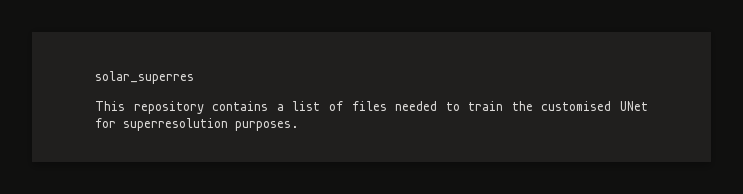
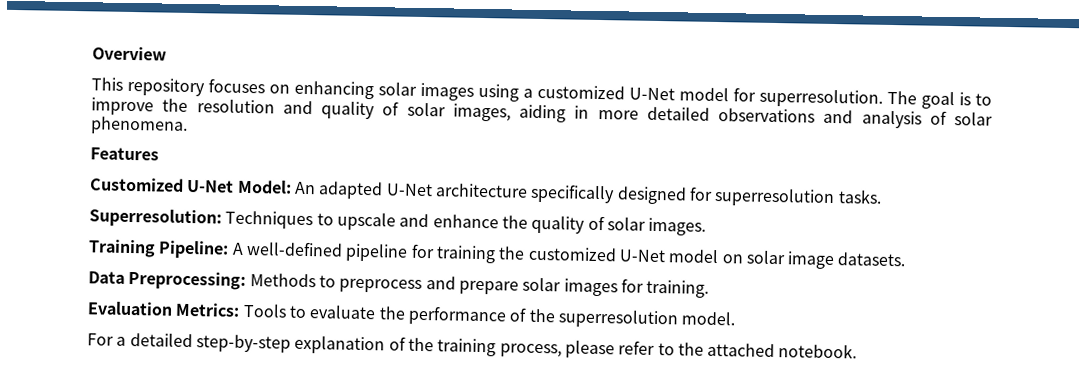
[95,71,194,84] solar_superres -> [92,46,167,61] Overview
[212,101,648,111] [95,118,299,131] contains a list of files needed to train the customised UNet for superresolution purposes. -> [208,78,992,110] [91,97,993,129] [90,116,188,135] [90,147,159,161] [89,177,882,208] [89,208,707,236] [88,239,907,270] [88,270,710,298] [87,301,737,329] [87,333,858,359] focuses on enhancing solar images using a customized U-Net model for superresolution. The goal is to improve the resolution and quality of solar images, aiding in more detailed observations and analysis of solar phenomena. // Features // Customized U-Net Model: An adapted U-Net architecture specifically designed for superresolution tasks. // Superresolution: Techniques to upscale and enhance the quality of solar images. // Training Pipeline: A well-defined pipeline for training the customized U-Net model on solar image datasets. // Data Preprocessing: Methods to preprocess and prepare solar images for training. // Evaluation Metrics: Tools to evaluate the performance of the superresolution model. // For a detailed step-by-step explanation of the training process, please refer to the attached notebook.

